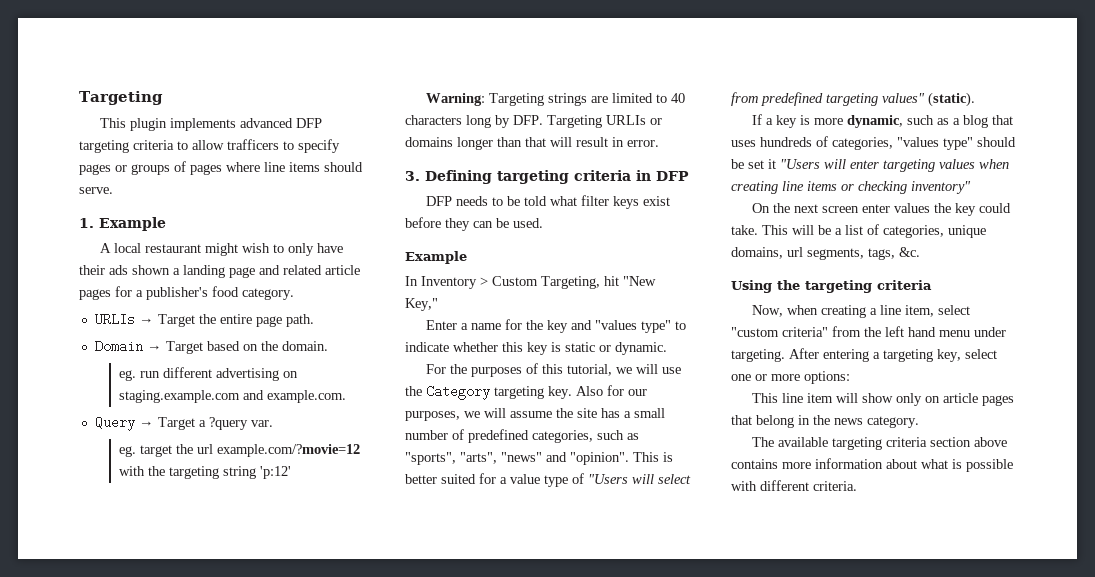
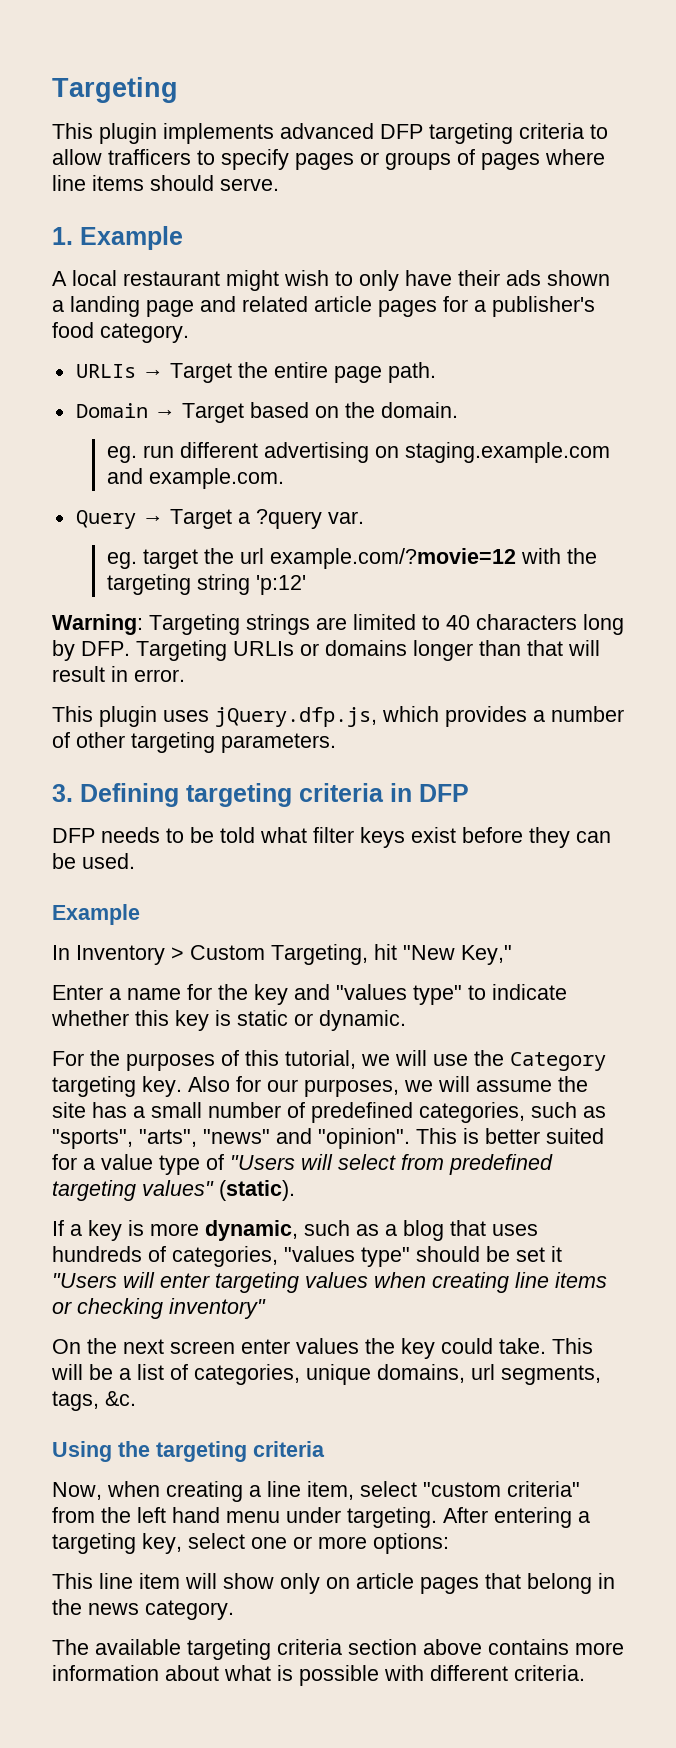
(659, 143) none -> [52,706,624,727] [52,732,336,753] // This plugin uses jQuery.dfp.js, which provides a number of other targeting parameters.

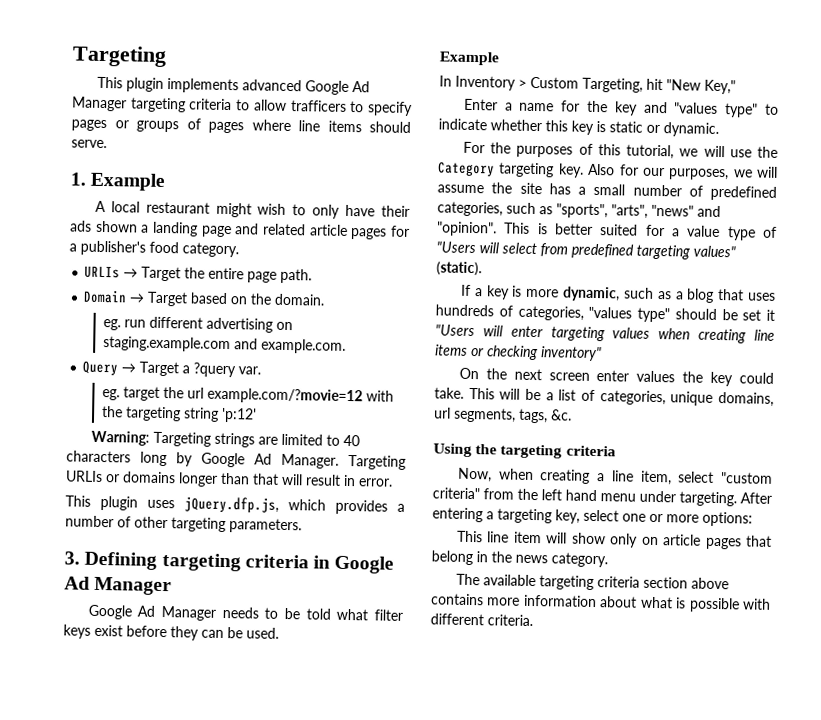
[380,124,423,139] DFP -> [304,80,370,95] [72,96,127,112] Google Ad Manager
[81,641,130,656] DFP. -> [201,452,339,469] Google Ad Manager.
[419,784,469,802] [52,828,95,843] DFP // DFP -> [334,555,395,574] [64,576,173,596] [87,604,217,621] Google Ad Manager // Google Ad Manager

